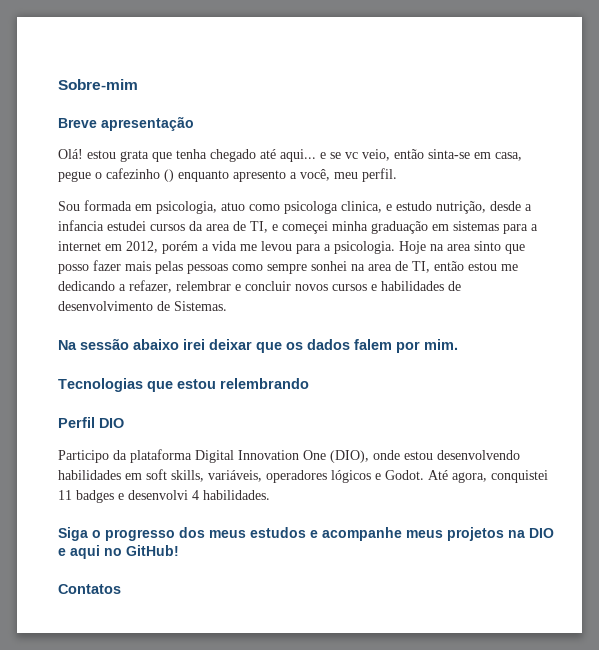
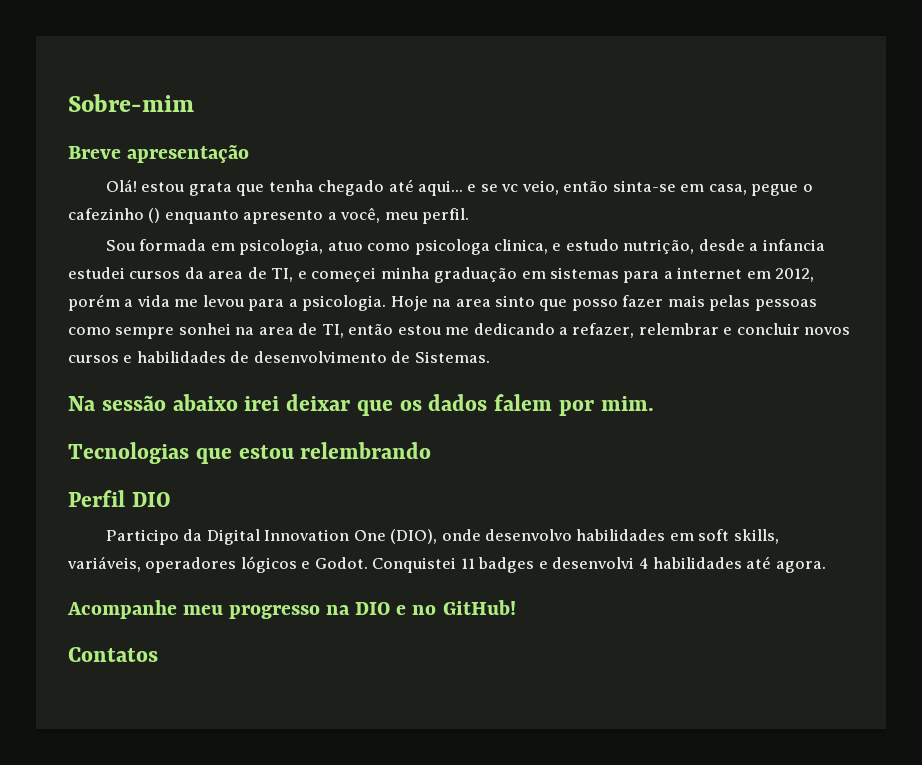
[130,449,192,463] plataforma -> (203, 535) none
[404,450,520,460] estou desenvolvendo -> [484,529,572,541] desenvolvo
[428,470,548,483] Até agora, conquistei -> [372,557,457,573] Conquistei
[203,490,270,500] [58,527,504,541] habilidades. // Siga o progresso dos meus estudos e acompanhe meus projetos -> [653,556,826,573] [67,600,321,619] habilidades até agora. // Acompanhe meu progresso
[70,545,100,559] aqui -> (407, 610) none

